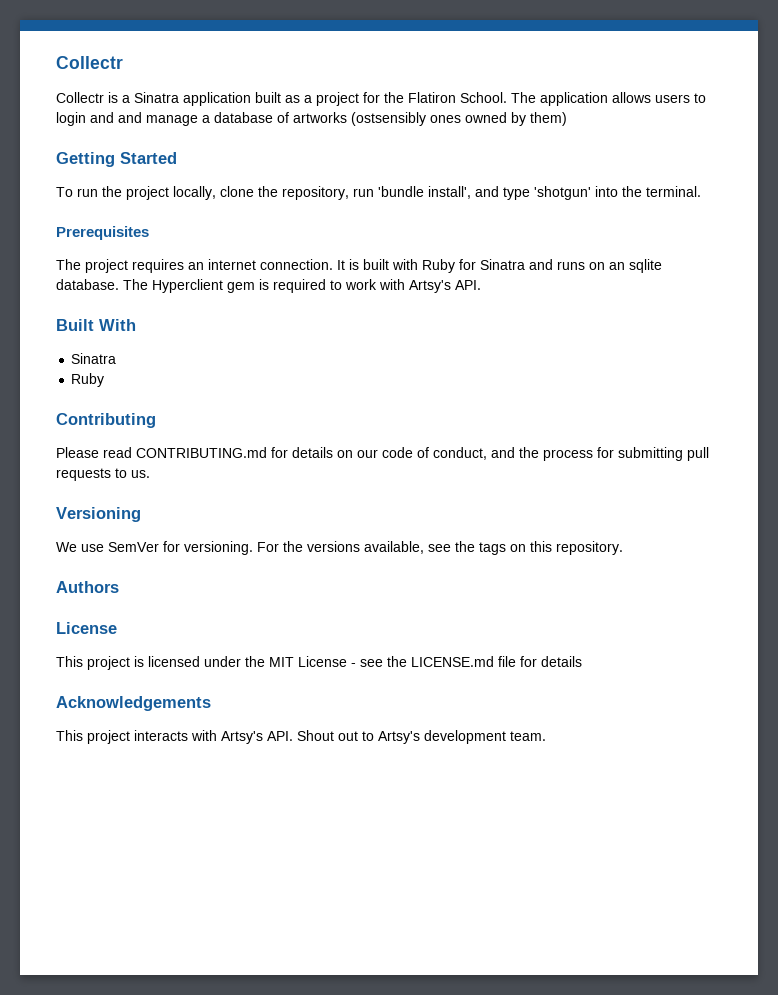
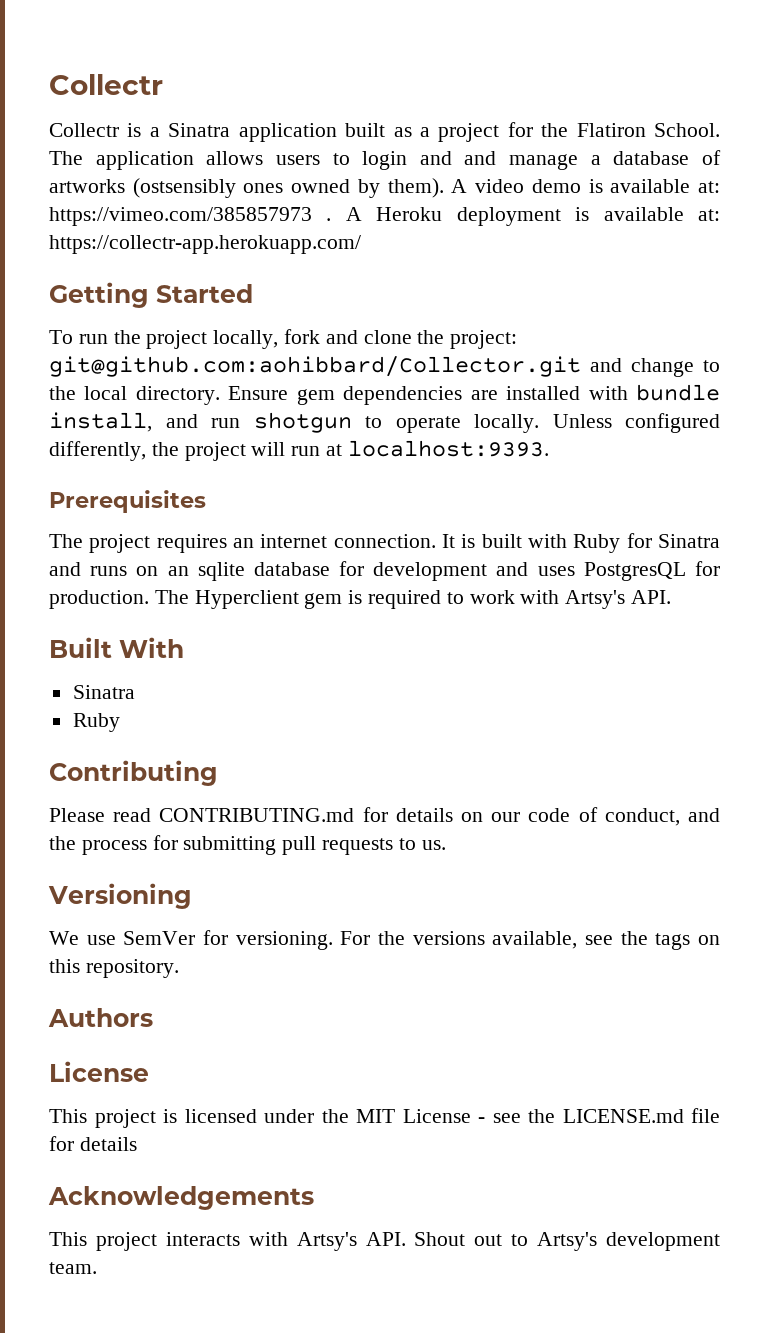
[530,112,567,126] them) -> [387,178,721,198] [49,207,721,226] [49,235,361,254] them). A video demo is available at: https://vimeo.com/385857973 . A Heroku deployment is available at: https://collectr-app.herokuapp.com/
[220,186,701,200] clone the repository, run 'bundle install', and type 'shotgun' into the terminal. -> [284,329,518,349] [49,356,720,377] [49,384,721,405] [49,412,720,433] [49,440,549,461] fork and clone the project: git@github.com:aohibbard/Collector.git and change to the local directory. Ensure gem dependencies are installed with bundle install, and run shotgun to operate locally. Unless configured differently, the project will run at localhost:9393.
[56,279,119,290] database. -> [253,561,720,581] [49,590,149,609] database for development and uses PostgresQL for production.

